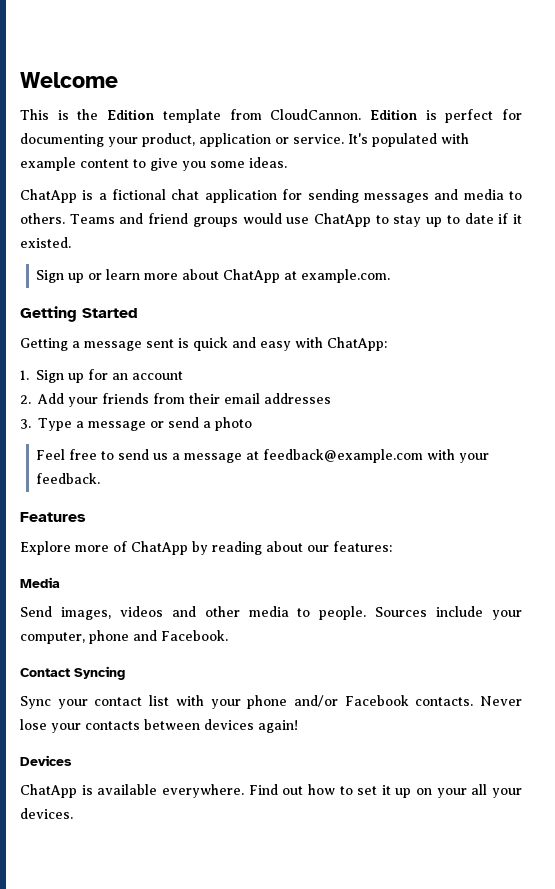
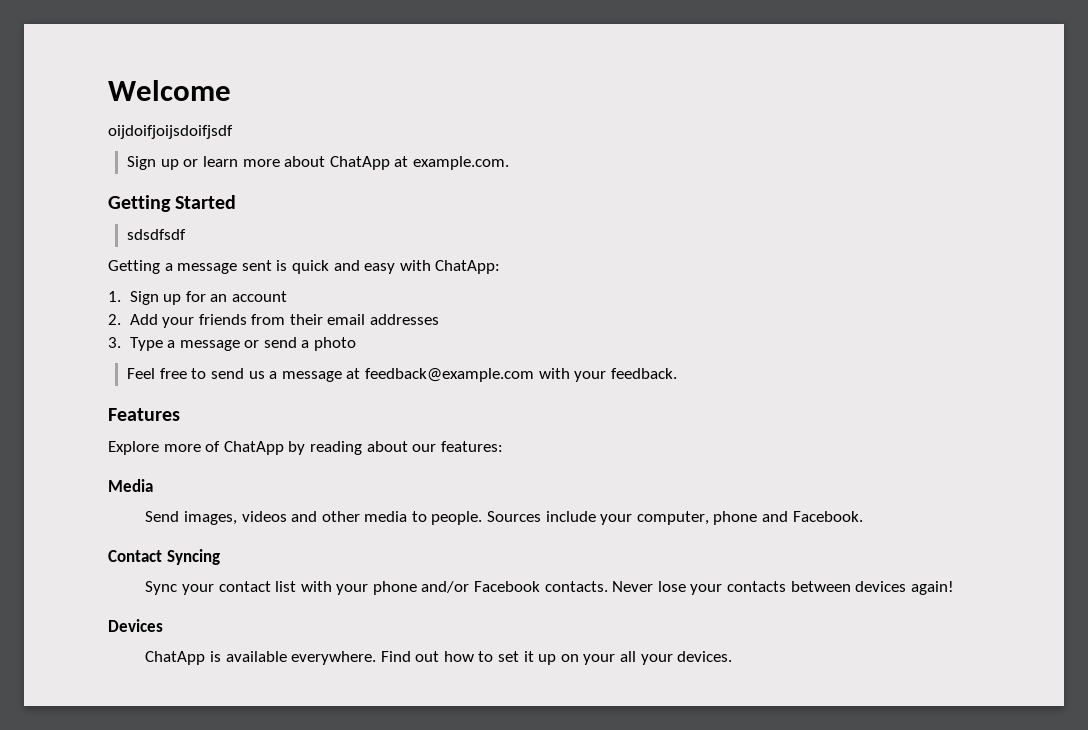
[20,109,522,123] [20,133,469,147] [20,157,287,171] [20,189,522,203] [20,213,522,227] [20,237,71,248] This is the Edition template from CloudCannon. Edition is perfect for documenting your product, application or service. It's populated with example content to give you some ideas. // ChatApp is a fictional chat application for sending messages and media to others. Teams and friend groups would use ChatApp to stay up to date if it existed. -> [108,125,233,139] oijdoifjoijsdoifjsdf
(138, 313) none -> [127,229,187,240] // sdsdfsdf

